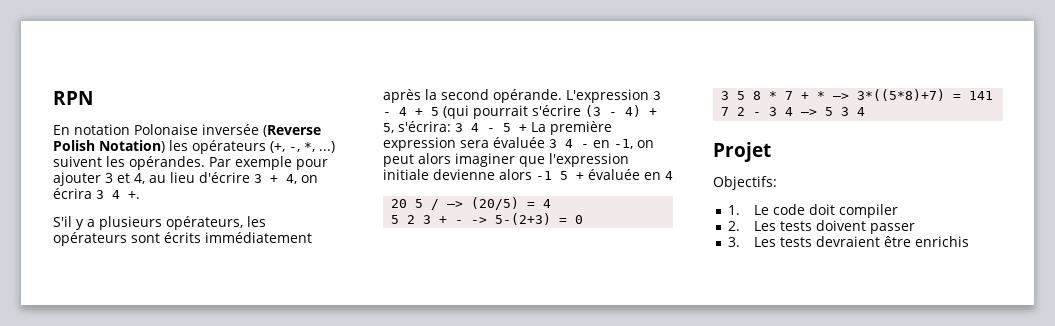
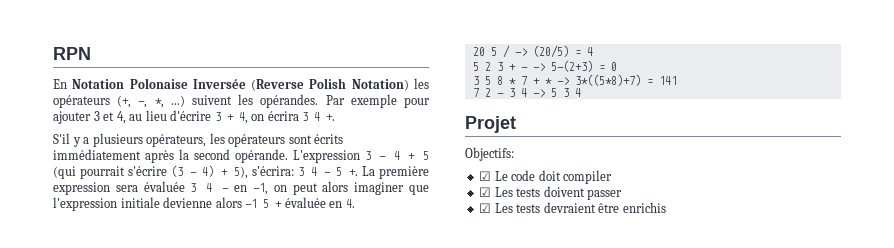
[74,124,259,135] notation Polonaise inversée -> [72,78,246,89] Notation Polonaise Inversée
[383,123,394,133] 5, -> [234,166,249,179] 5),
[519,124,527,132] + -> [349,169,359,176] +.
[665,171,673,180] 4 -> [345,199,355,208] 4.
[727,205,740,215] 1. -> [479,171,492,181] ☑
[727,221,740,231] 2. -> [479,187,492,197] ☑
[727,237,740,247] 3. -> [479,203,492,213] ☑

